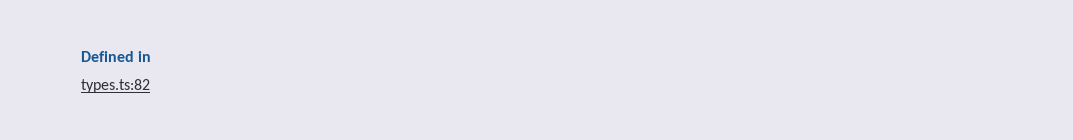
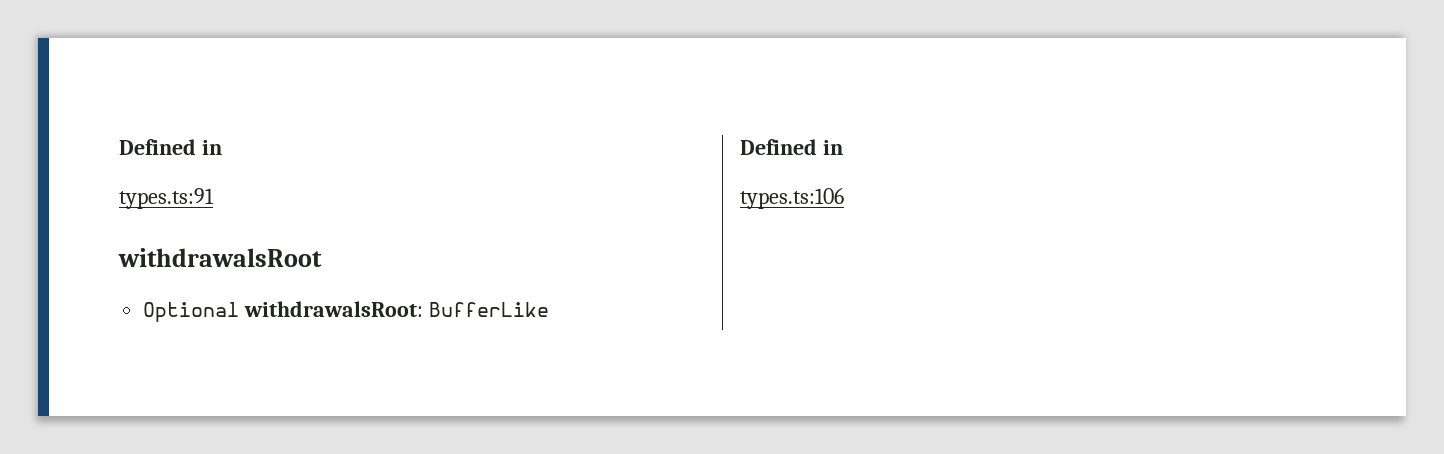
[81,51,152,62] [81,79,150,93] Defined in // types.ts:82 -> [119,139,222,155] [119,188,214,209] [118,248,322,267] [143,301,550,322] [740,139,843,155] [740,188,844,209] Defined in // types.ts:91 // withdrawalsRoot // Optional withdrawalsRoot: BufferLike // Defined in // types.ts:106

